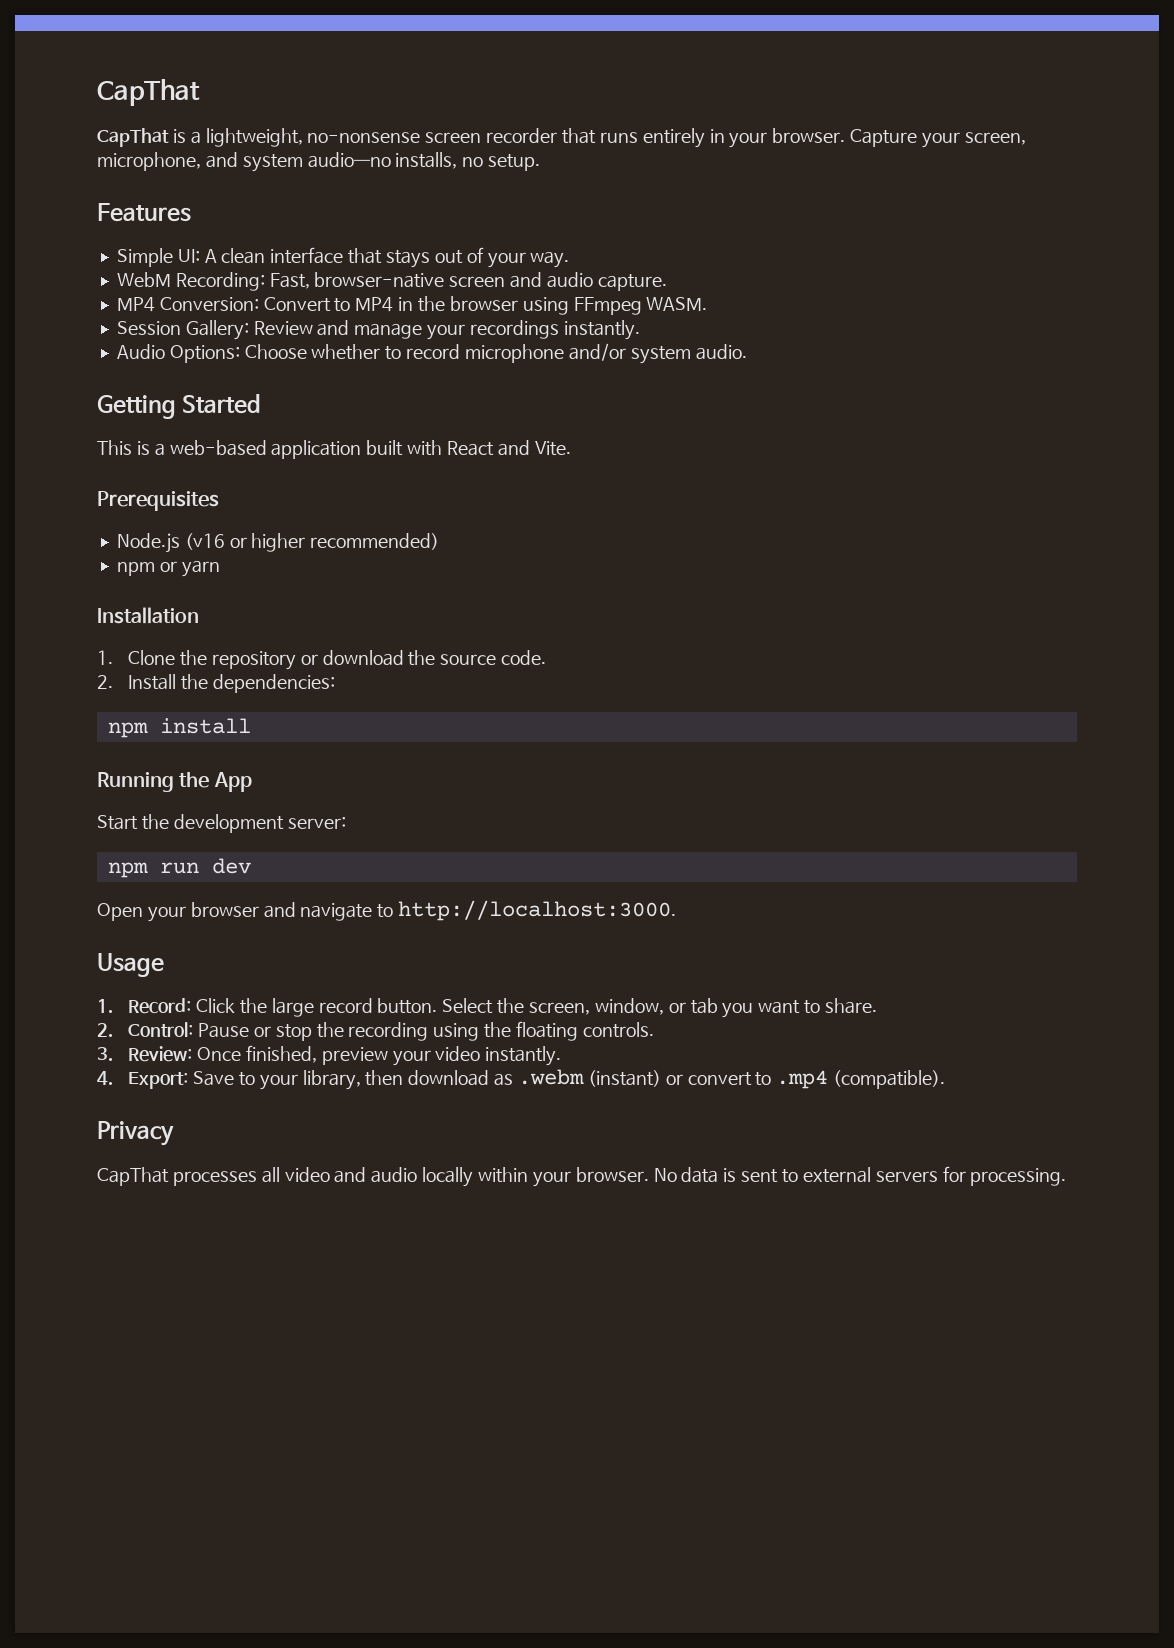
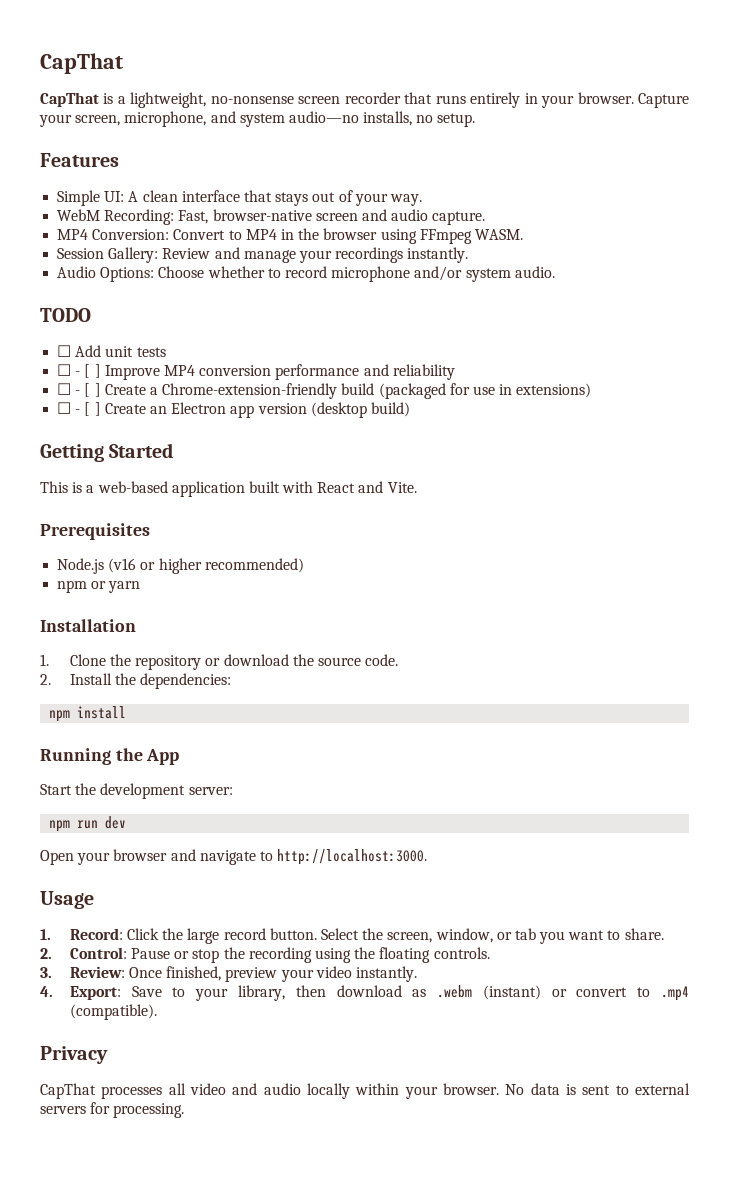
(747, 352) none -> [40,308,91,322] [57,345,166,357] [57,364,455,380] [57,383,592,399] [57,402,410,418] // TODO // ☐ Add unit tests // ☐ - [ ] Improve MP4 conversion performance and reliability // ☐ - [ ] Create a Chrome-extension-friendly build (packaged for use in extensions) // ☐ - [ ] Create an Electron app version (desktop build)

